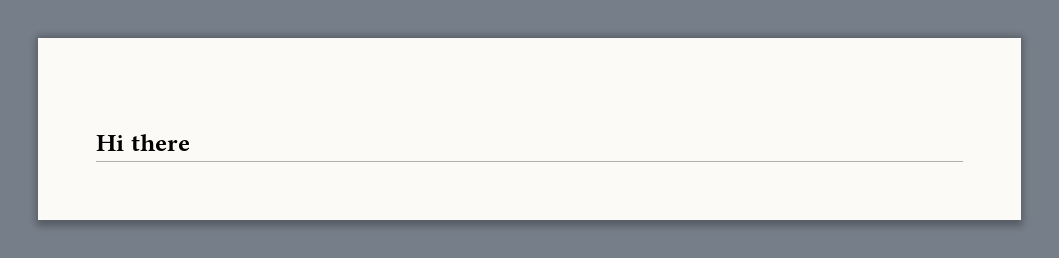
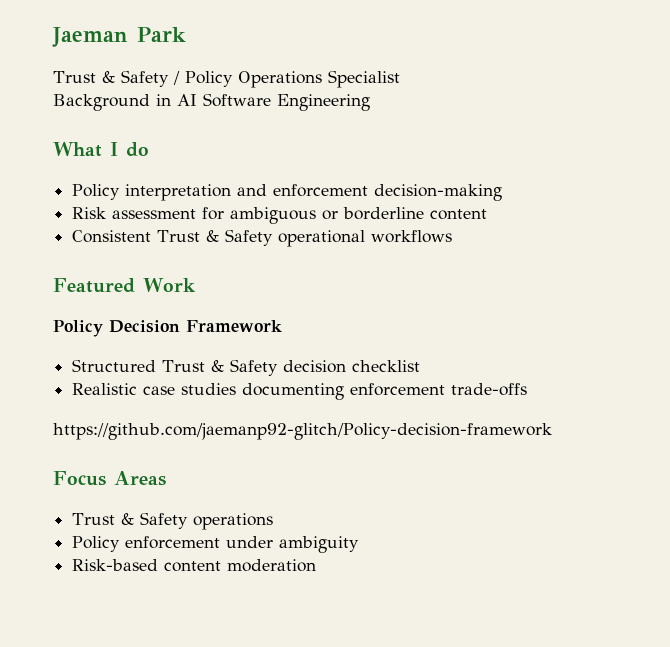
[96,134,190,151] Hi there -> [52,27,186,47] [53,70,400,88] [53,93,370,111] [53,142,149,157] [72,184,503,201] [72,207,488,224] [72,229,453,247] [53,278,196,293] [53,320,282,337] [72,359,421,376] [72,383,528,400] [53,423,552,440] [53,471,166,486] [72,512,274,530] [72,536,360,553] [72,559,317,572] Jaeman Park // Trust & Safety / Policy Operations Specialist // Background in AI Software Engineering // What I do // Policy interpretation and enforcement decision-making // Risk assessment for ambiguous or borderline content // Consistent Trust & Safety operational workflows // Featured Work // Policy Decision Framework // Structured Trust & Safety decision checklist // Realistic case studies documenting enforcement trade-offs // https://github.com/jaemanp92-glitch/Policy-decision-framework // Focus Areas // Trust & Safety operations // Policy enforcement under ambiguity // Risk-based content moderation

